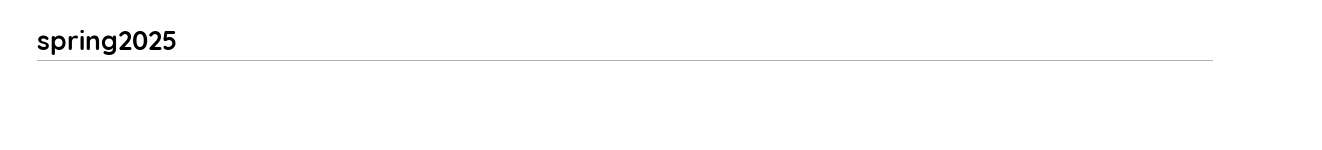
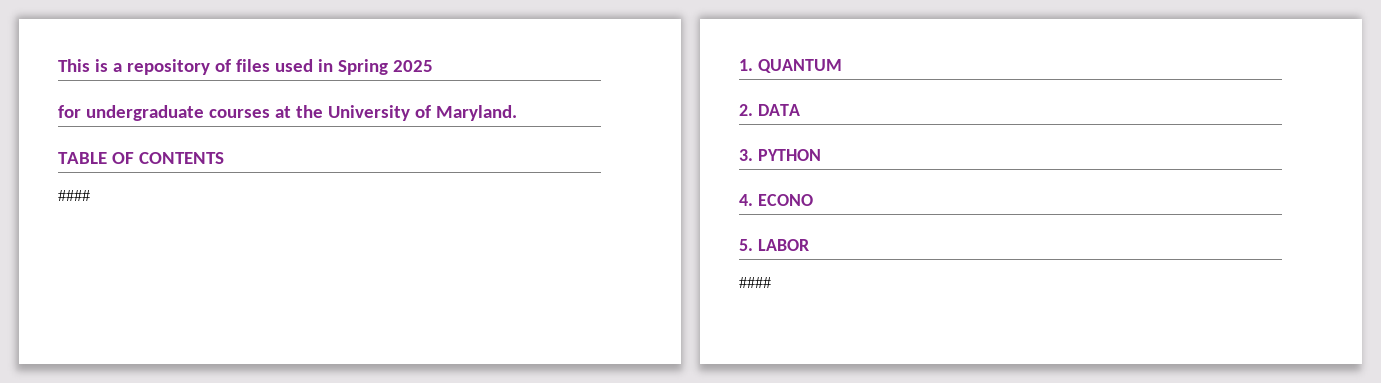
[37,29,177,55] spring2025 -> [58,59,433,75] [58,105,517,121] [58,152,224,164] [58,190,90,201] [739,59,842,73] [739,104,800,116] [739,149,821,161] [739,194,813,206] [739,239,809,251] [739,277,771,288] This is a repository of files used in Spring 2025 // for undergraduate courses at the University of Maryland. // TABLE OF CONTENTS // #### // 1. QUANTUM // 2. DATA // 3. PYTHON // 4. ECONO // 5. LABOR // ####

